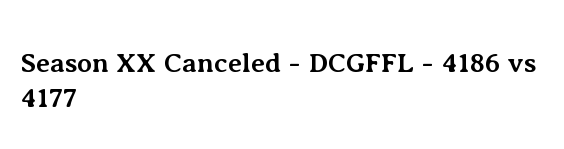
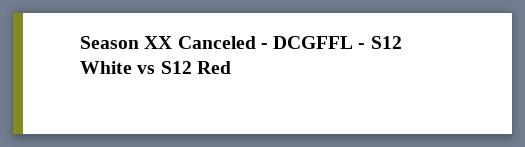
[441,54,536,72] [21,89,77,107] 4186 vs 4177 -> [370,36,402,49] [80,61,231,74] S12 White vs S12 Red

